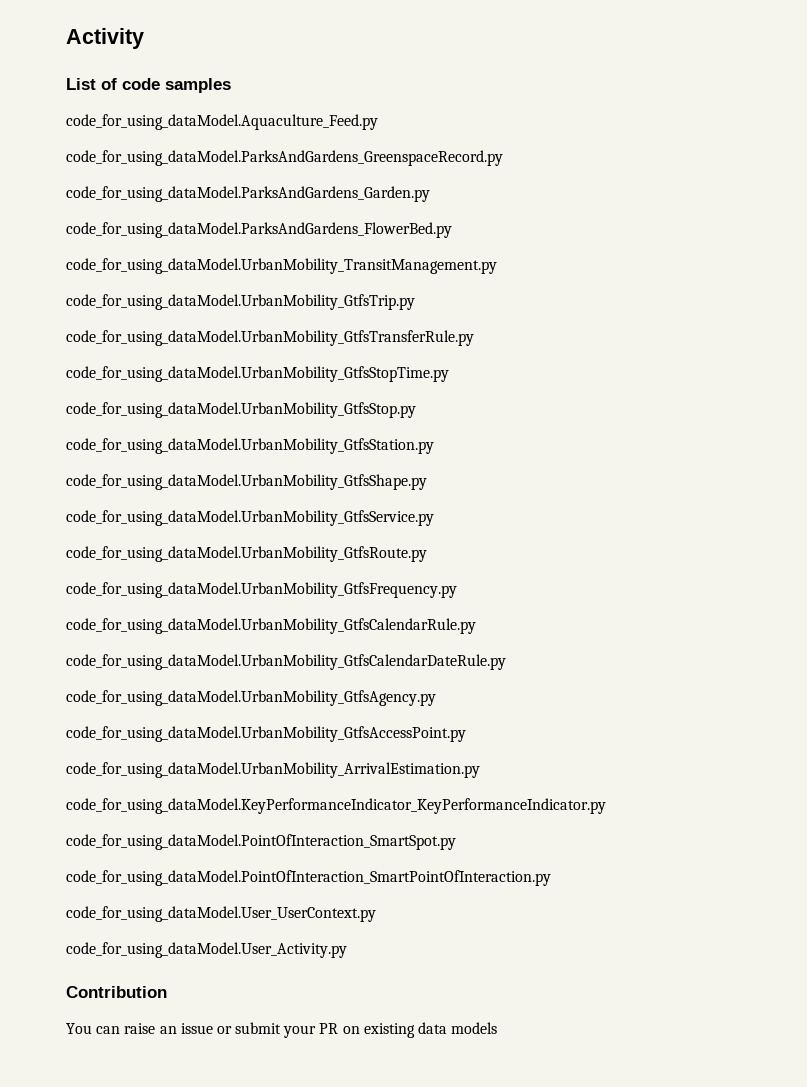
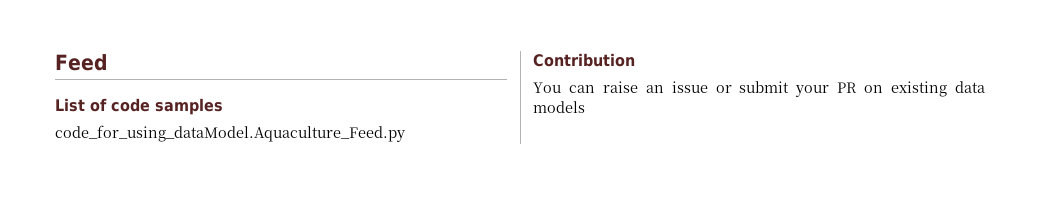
[66,28,144,49] Activity -> [55,54,108,71] Feed
[66,150,503,166] [66,186,430,202] [66,222,452,238] [66,258,497,274] [66,294,415,310] [66,330,474,346] [66,366,449,382] [66,402,416,418] [66,438,434,454] [66,474,427,490] [66,510,434,526] [66,546,427,562] [66,582,457,598] [66,618,476,634] [66,654,506,670] [66,690,436,706] [66,726,466,742] [66,762,480,778] [66,798,606,814] [66,834,456,850] [66,870,551,886] [66,906,376,922] [66,942,347,958] // code_for_using_dataModel.ParksAndGardens_GreenspaceRecord.py // code_for_using_dataModel.ParksAndGardens_Garden.py // code_for_using_dataModel.ParksAndGardens_FlowerBed.py // code_for_using_dataModel.UrbanMobility_TransitManagement.py // code_for_using_dataModel.UrbanMobility_GtfsTrip.py // code_for_using_dataModel.UrbanMobility_GtfsTransferRule.py // code_for_using_dataModel.UrbanMobility_GtfsStopTime.py // code_for_using_dataModel.UrbanMobility_GtfsStop.py // code_for_using_dataModel.UrbanMobility_GtfsStation.py // code_for_using_dataModel.UrbanMobility_GtfsShape.py // code_for_using_dataModel.UrbanMobility_GtfsService.py // code_for_using_dataModel.UrbanMobility_GtfsRoute.py // code_for_using_dataModel.UrbanMobility_GtfsFrequency.py // code_for_using_dataModel.UrbanMobility_GtfsCalendarRule.py // code_for_using_dataModel.UrbanMobility_GtfsCalendarDateRule.py // code_for_using_dataModel.UrbanMobility_GtfsAgency.py // code_for_using_dataModel.UrbanMobility_GtfsAccessPoint.py // code_for_using_dataModel.UrbanMobility_ArrivalEstimation.py // code_for_using_dataModel.KeyPerformanceIndicator_KeyPerformanceIndicator.py // code_for_using_dataModel.PointOfInteraction_SmartSpot.py // code_for_using_dataModel.PointOfInteraction_SmartPointOfInteraction.py // code_for_using_dataModel.User_UserContext.py // code_for_using_dataModel.User_Activity.py -> (405, 133) none

